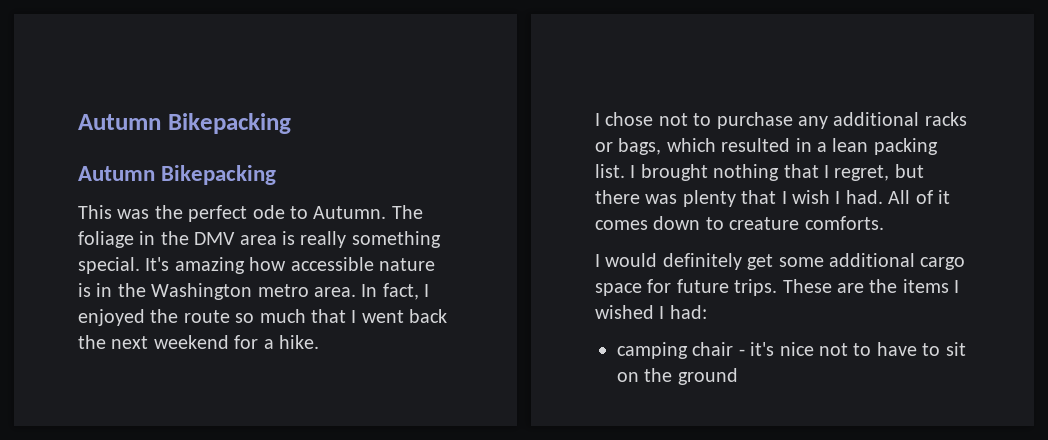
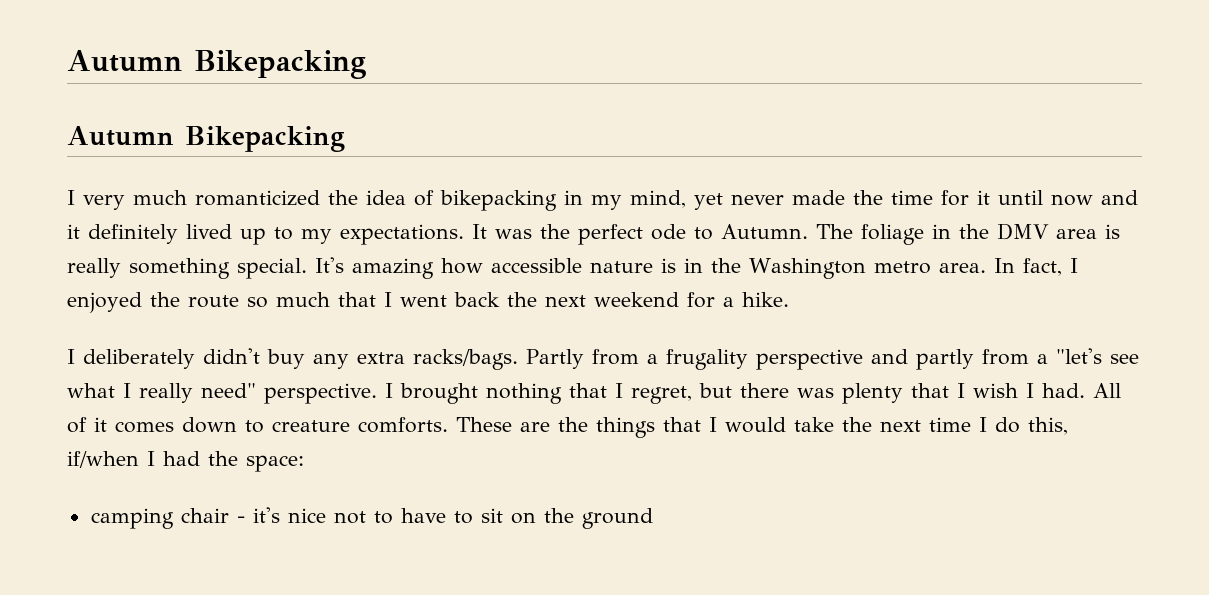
[78,205,112,219] This -> [67,190,1138,211] [67,224,487,245] I very much romanticized the idea of bikepacking in my mind, yet never made the time for it until now and it definitely lived up to my expectations. It
[605,112,967,129] [595,138,938,155] [595,164,625,178] chose not to purchase any additional racks or bags, which resulted in a lean packing list. -> [83,348,1139,370] [67,383,377,404] deliberately didn't buy any extra racks/bags. Partly from a frugality perspective and partly from a "let's see what I really need" perspective.
[595,253,966,270] [595,279,960,296] [595,305,707,319] // I would definitely get some additional cargo space for future trips. These are the items I wished I had: -> [456,417,1068,438] [67,451,304,472] These are the things that I would take the next time I do this, if/when I had the space:

